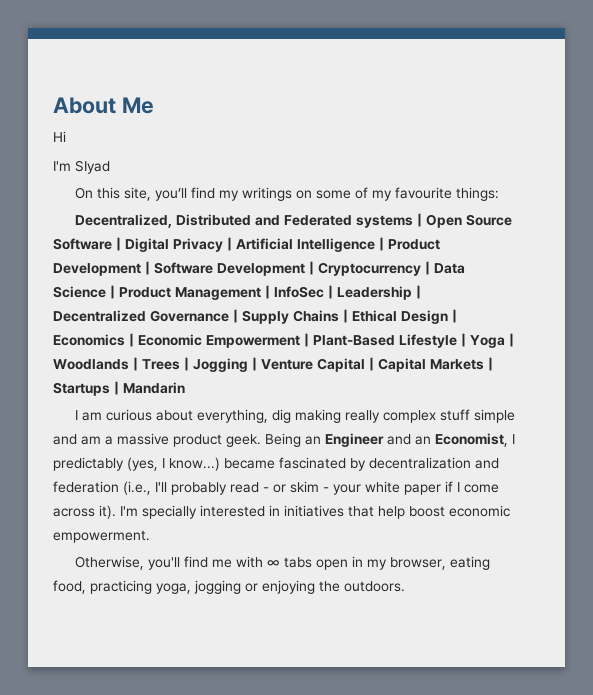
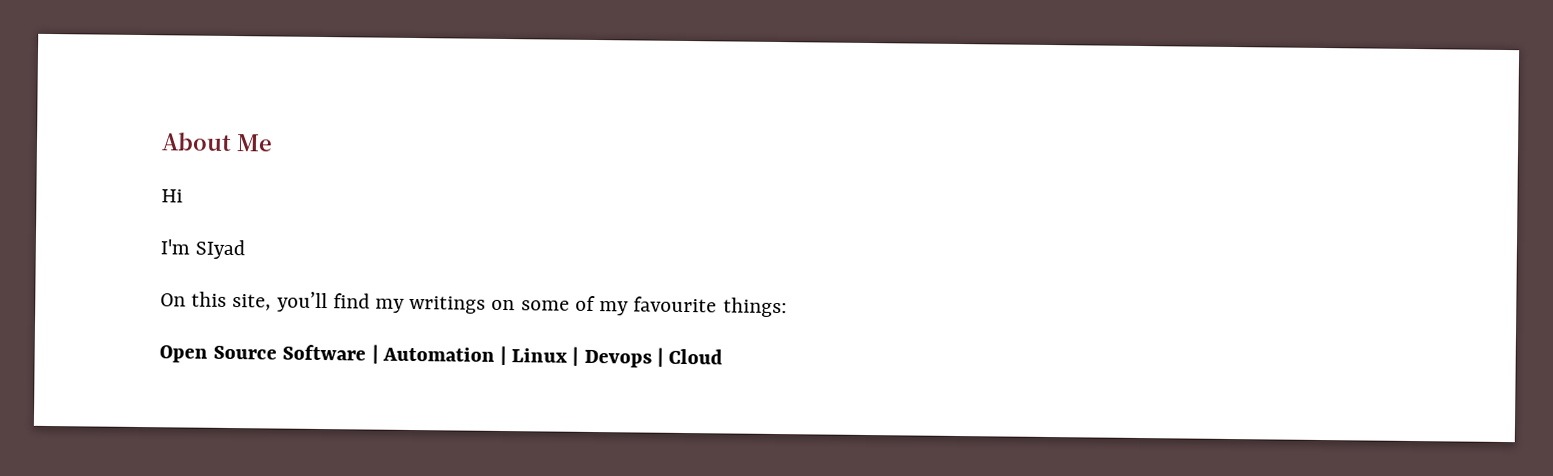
[75,213,513,228] [53,237,440,252] [53,261,465,276] [53,285,421,300] [53,309,457,324] [53,333,514,348] [53,357,493,372] [53,381,185,396] [75,409,516,423] [53,433,515,447] [53,457,499,471] [53,481,499,495] [53,505,510,519] [53,530,150,543] [75,556,491,570] [53,580,405,594] Decentralized, Distributed and Federated systems | Open Source Software | Digital Privacy | Artificial Intelligence | Product Development | Software Development | Cryptocurrency | Data Science | Product Management | InfoSec | Leadership | Decentralized Governance | Supply Chains | Ethical Design | Economics | Economic Empowerment | Plant-Based Lifestyle | Yoga | Woodlands | Trees | Jogging | Venture Capital | Capital Markets | Startups | Mandarin // I am curious about everything, dig making really complex stuff simple and am a massive product geek. Being an Engineer and an Economist, I predictably (yes, I know...) became fascinated by decentralization and federation (i.e., I'll probably read - or skim - your white paper if I come across it). I'm specially interested in initiatives that help boost economic empowerment. // Otherwise, you'll find me with ∞ tabs open in my browser, eating food, practicing yoga, jogging or enjoying the outdoors. -> [159,344,724,368] Open Source Software | Automation | Linux | Devops | Cloud

